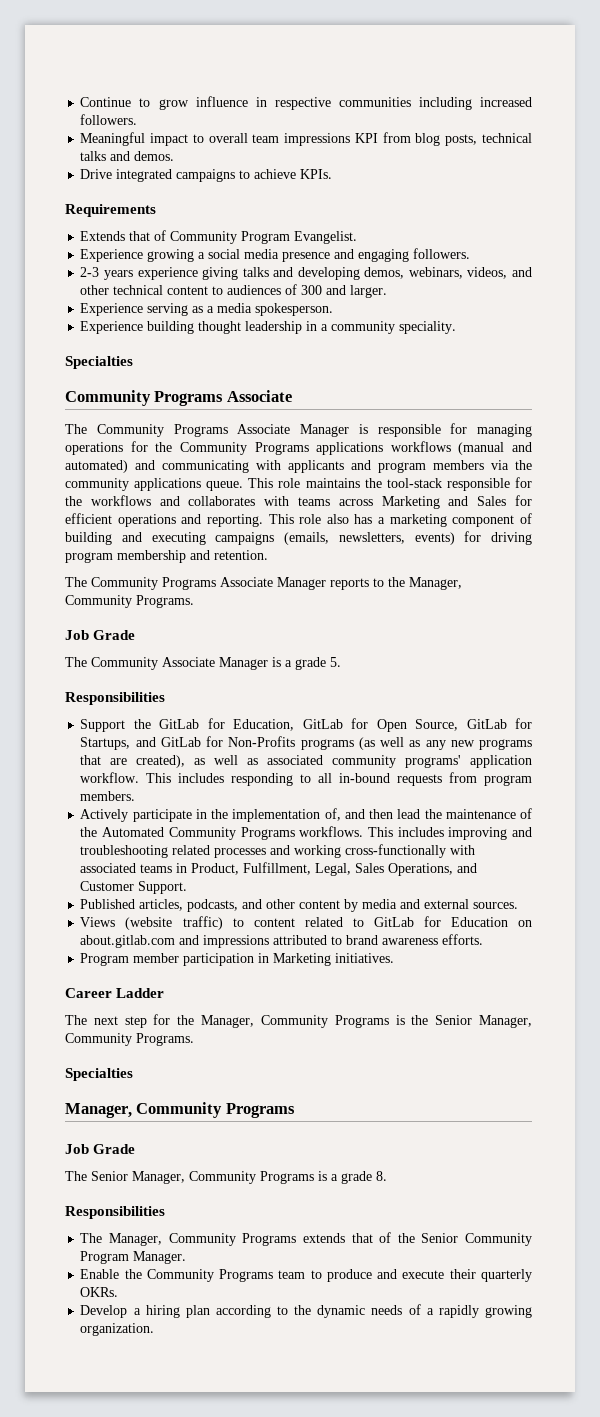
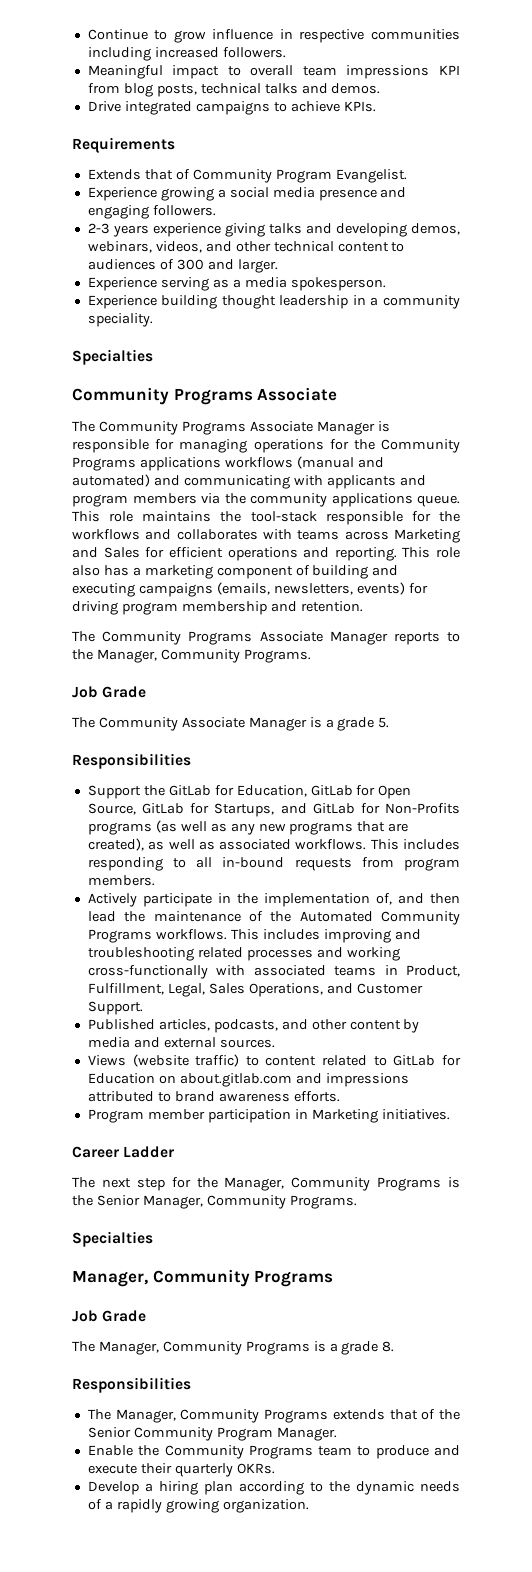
[332,755,532,768] [80,772,140,783] community programs' application workflow. -> [295,839,367,850] workflows.
[91,1171,128,1181] Senior -> (95, 1346) none

